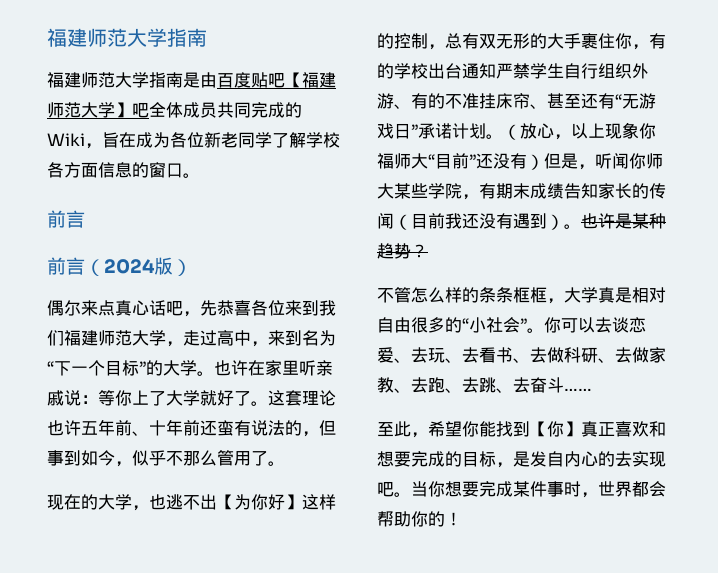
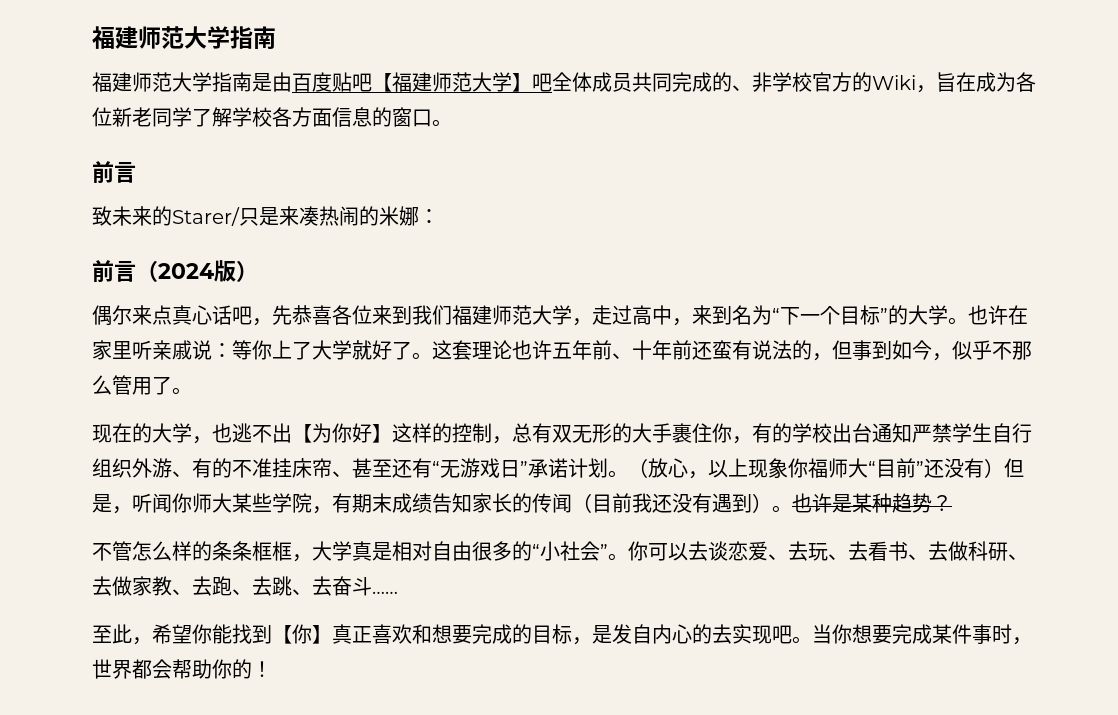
(302, 110) none -> [732,72,872,92] 、非学校官方的
(85, 219) none -> [92,206,439,226] // 致未来的Starer/只是来凑热闹的米娜：

